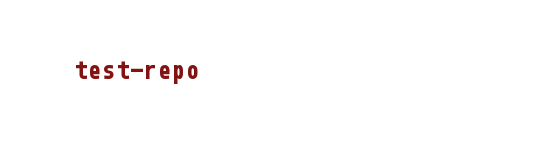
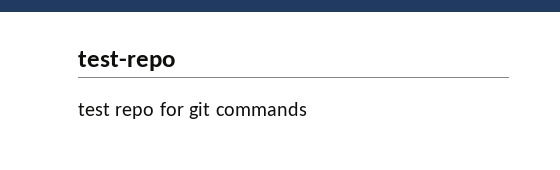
(199, 72) none -> [78,102,307,119] // test repo for git commands

